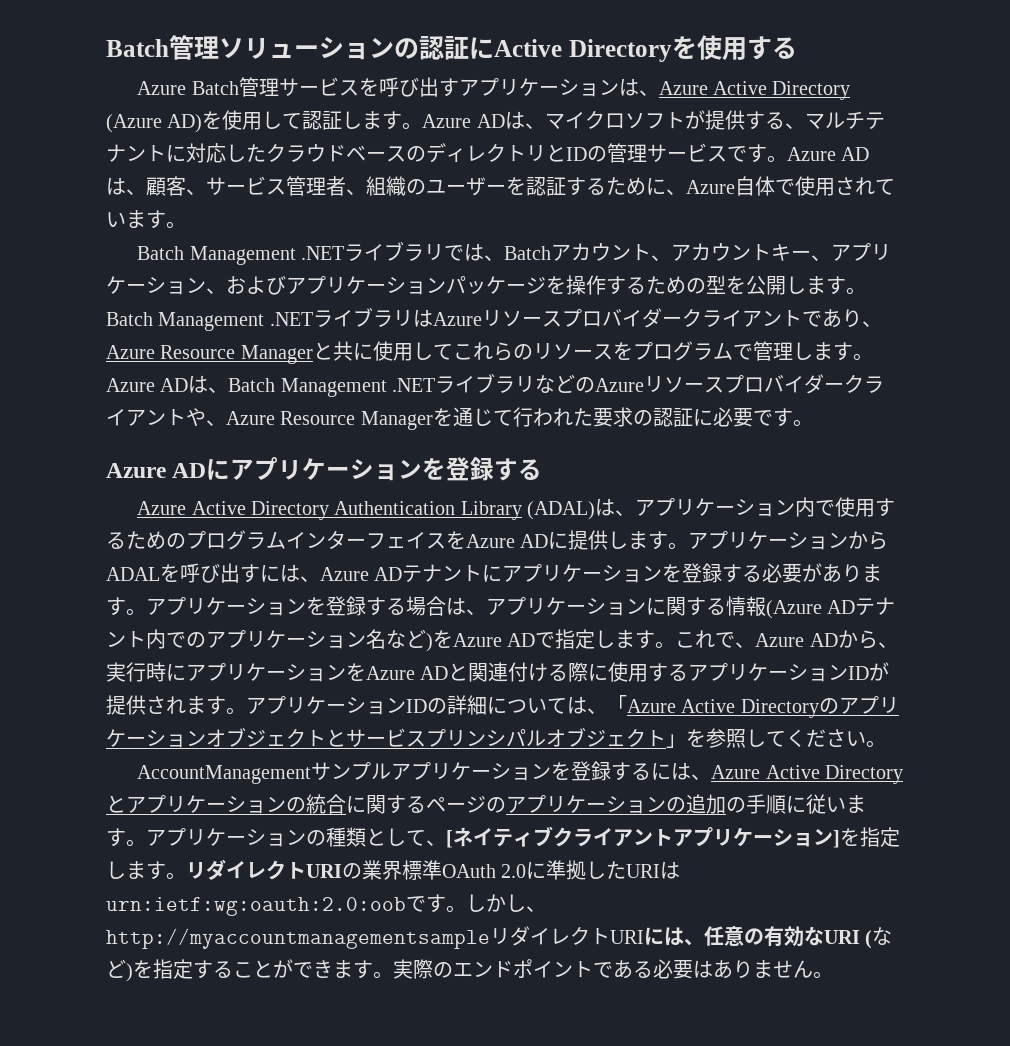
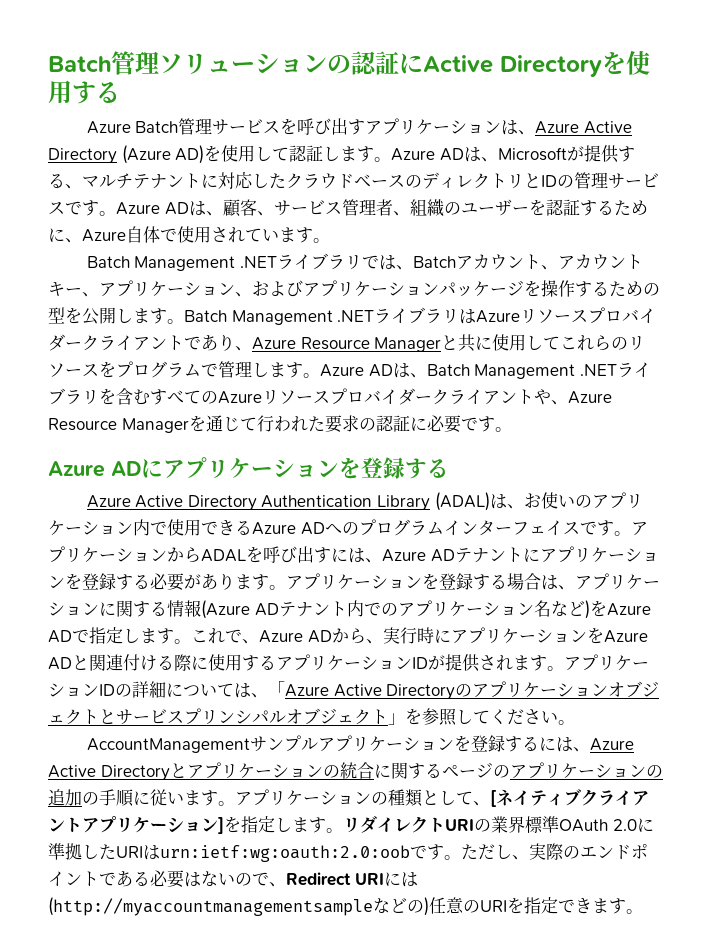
[544,110,685,129] マイクロソフト -> [497,147,567,161] Microsoft
[535,374,576,393] など -> [99,388,201,405] を含むすべて
(636, 513) none -> [523,492,592,509] お使いの
[875,498,896,517] [106,531,166,550] するため -> [201,520,342,536] できるAzure ADへ
[446,530,649,550] をAzure ADに提供しま -> [579,521,597,535] で
[466,894,546,912] [106,926,893,949] [106,959,393,982] しかし、http://myaccountmanagementsampleリダイレクトURIには、任意の有効なURI (など)を指定することができます。 -> [461,844,529,860] ただし、
[713,960,813,979] ありません -> [201,871,418,887] [48,897,626,916] ないので、Redirect URIには(http://myaccountmanagementsampleなどの)任意のURIを指定できます

